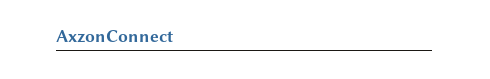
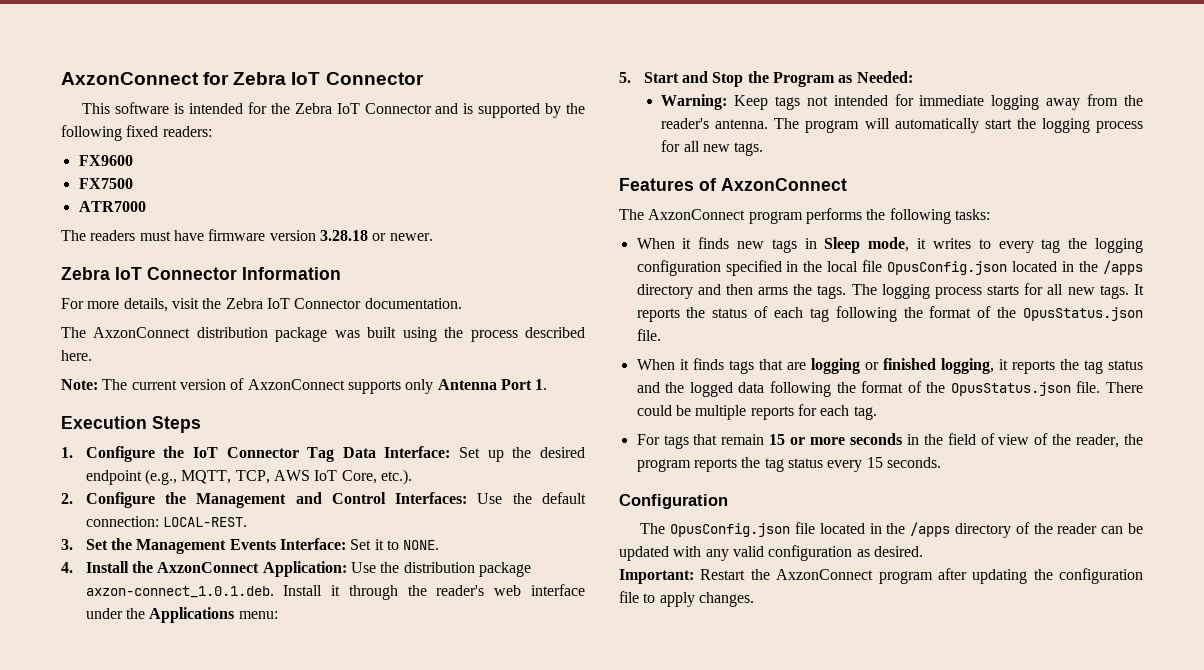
[56,30,173,43] AxzonConnect -> [61,72,424,85] [82,102,585,118] [61,125,212,141] [78,155,133,166] [78,178,133,189] [78,201,146,212] [61,229,433,241] [61,267,341,280] [61,298,462,312] [61,327,586,342] [61,350,92,361] [61,378,548,394] [61,416,201,433] [61,446,585,462] [85,469,412,485] [61,492,586,508] [85,516,247,527] [61,538,440,554] [61,561,531,577] [85,584,585,600] [85,607,278,623] [619,71,913,87] [661,94,1143,110] [661,118,1143,133] [661,140,764,156] [619,178,847,191] [619,208,990,224] [636,237,1143,253] [636,260,1143,276] [636,283,1144,299] [636,306,1143,322] [636,329,661,341] [636,358,1143,374] [636,381,1143,397] [636,404,877,420] [636,433,1143,449] [636,457,941,472] [619,494,728,509] [640,522,1143,538] [619,545,923,561] [619,568,1143,584] [619,591,754,607] AxzonConnect for Zebra IoT Connector // This software is intended for the Zebra IoT Connector and is supported by the following fixed readers: // FX9600 // FX7500 // ATR7000 // The readers must have firmware version 3.28.18 or newer. // Zebra IoT Connector Information // For more details, visit the Zebra IoT Connector documentation. // The AxzonConnect distribution package was built using the process described here. // Note: The current version of AxzonConnect supports only Antenna Port 1. // Execution Steps // 1. Configure the IoT Connector Tag Data Interface: Set up the desired endpoint (e.g., MQTT, TCP, AWS IoT Core, etc.). // 2. Configure the Management and Control Interfaces: Use the default connection: LOCAL-REST. // 3. Set the Management Events Interface: Set it to NONE. // 4. Install the AxzonConnect Application: Use the distribution package axzon-connect_1.0.1.deb. Install it through the reader's web interface under the Applications menu: // 5. Start and Stop the Program as Needed: // Warning: Keep tags not intended for immediate logging away from the reader's antenna. The program will automatically start the logging process for all new tags. // Features of AxzonConnect // The AxzonConnect program performs the following tasks: // When it finds new tags in Sleep mode, it writes to every tag the logging configuration specified in the local file OpusConfig.json located in the /apps directory and then arms the tags. The logging process starts for all new tags. It reports the status of each tag following the format of the OpusStatus.json file. // When it finds tags that are logging or finished logging, it reports the tag status and the logged data following the format of the OpusStatus.json file. There could be multiple reports for each tag. // For tags that remain 15 or more seconds in the field of view of the reader, the program reports the tag status every 15 seconds. // Configuration // The OpusConfig.json file located in the /apps directory of the reader can be updated with any valid configuration as desired. // Important: Restart the AxzonConnect program after updating the configuration file to apply changes.

